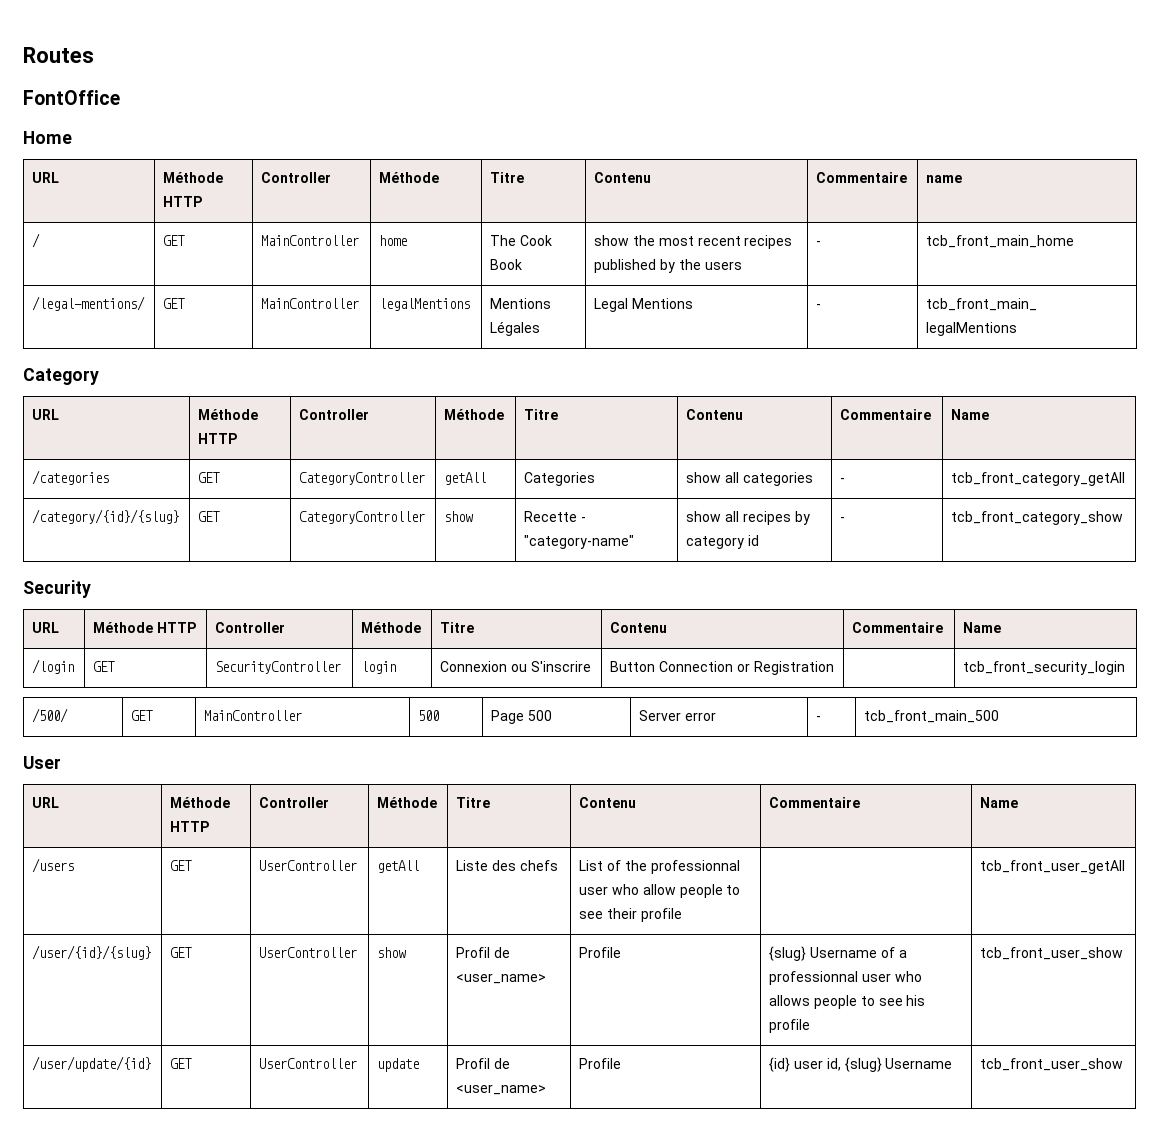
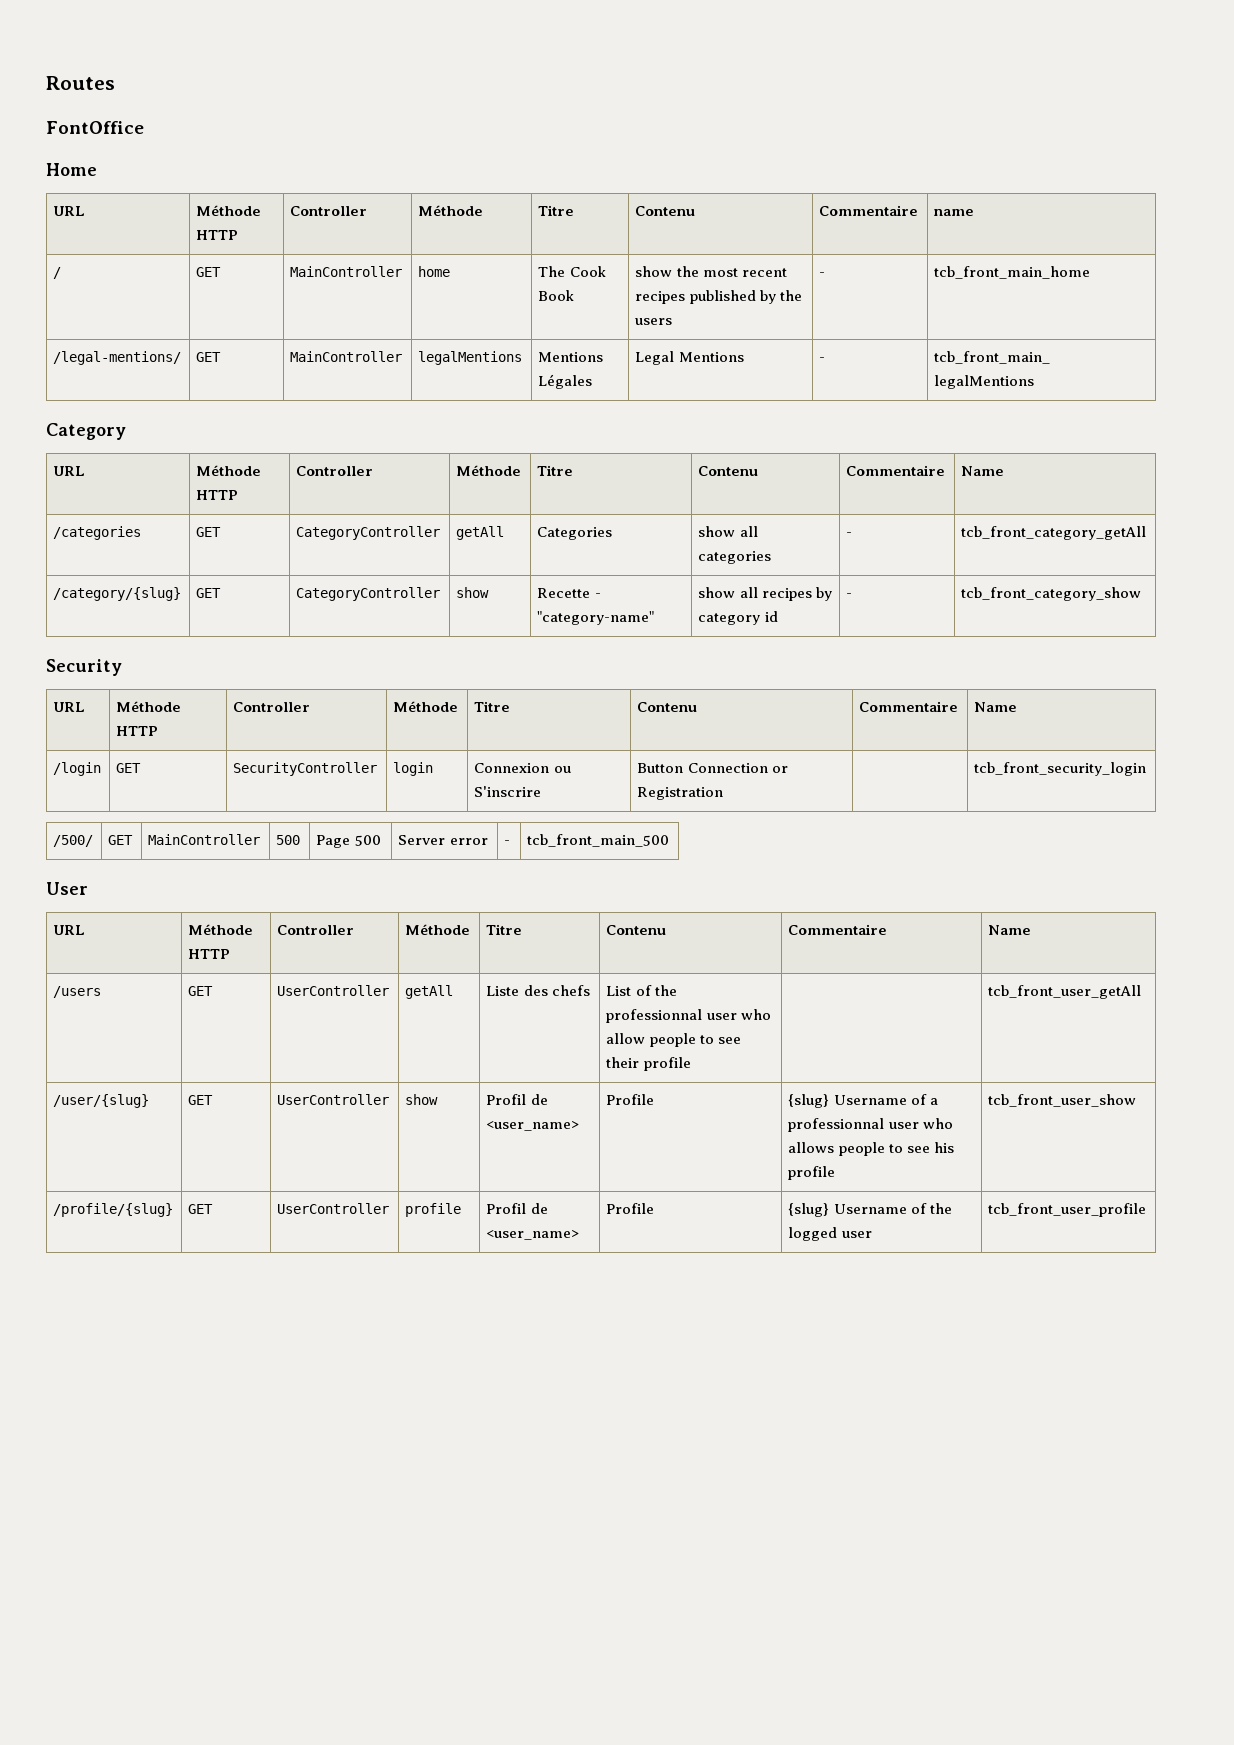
[32,509,180,524] /category/{id}/{slug} -> [53,587,182,601] /category/{slug}
[32,945,152,960] /user/{id}/{slug} -> [53,1094,150,1108] /user/{slug}
[32,1056,152,1072] [170,1058,193,1069] [259,1058,358,1069] [377,1058,420,1072] [456,1058,511,1069] [456,1084,547,1095] [579,1058,622,1069] [769,1057,953,1072] [980,1058,1124,1071] /user/update/{id} | GET | UserController | update | Profil de <user_name> | Profile | {id} user id, {slug} Username | tcb_front_user_show -> [53,1203,174,1217] [188,1204,214,1214] [277,1203,390,1214] [405,1203,462,1217] [486,1203,548,1214] [486,1230,580,1240] [606,1203,655,1214] [788,1203,952,1217] [788,1227,872,1241] [988,1203,1147,1217] /profile/{slug} | GET | UserController | profile | Profil de <user_name> | Profile | {slug} Username of the logged user | tcb_front_user_profile

